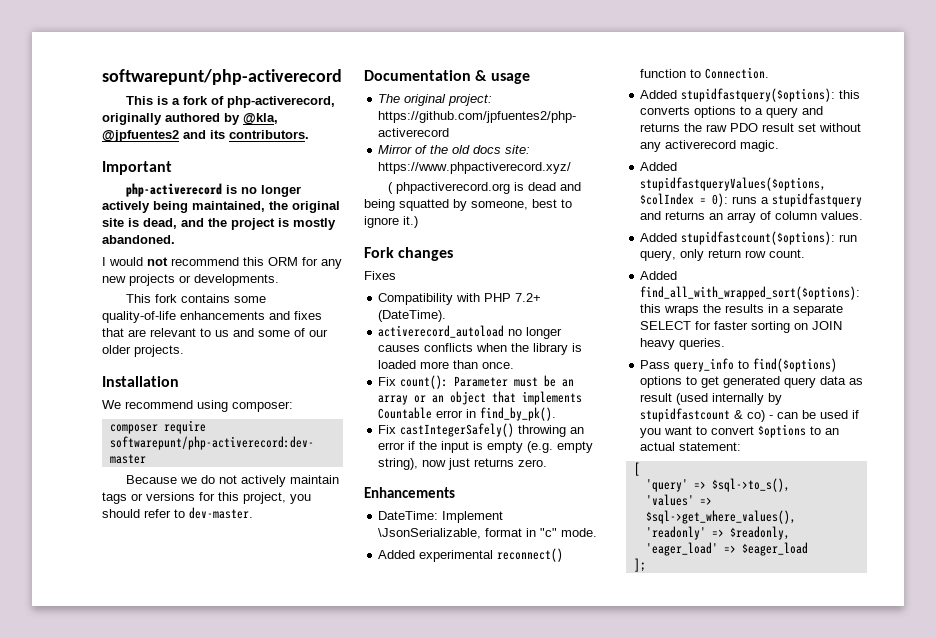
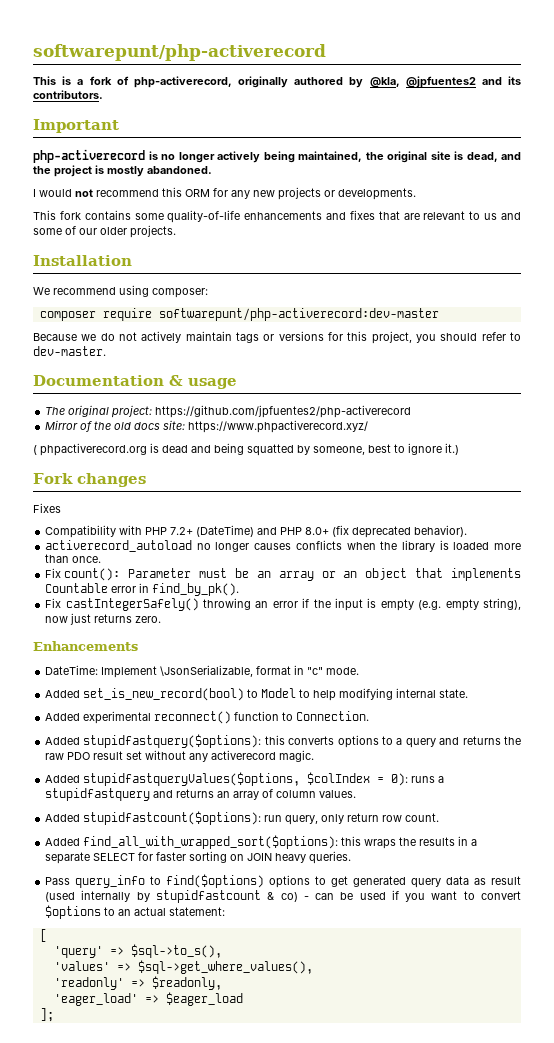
[378,310,447,322] (DateTime). -> [196,525,468,538] (DateTime) and PHP 8.0+ (fix deprecated behavior).
(598, 532) none -> [45,688,469,701] // Added set_is_new_record(bool) to Model to help modifying internal state.

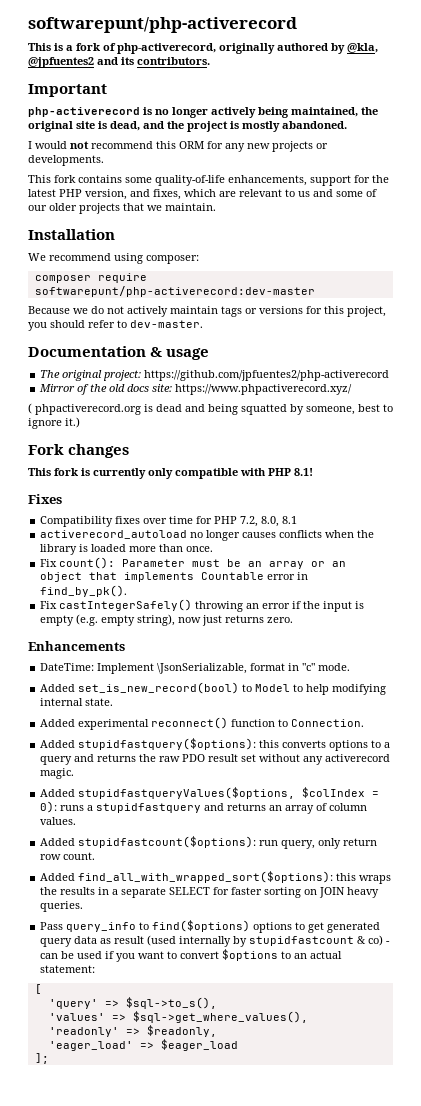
[244,210,400,220] enhancements and fixes that -> [228,175,389,186] [28,189,216,200] enhancements, support for the latest PHP version, and fixes, which
[130,225,176,238] projects. -> [79,203,216,214] projects that we maintain.
[33,503,61,513] [45,525,468,538] Fixes // Compatibility with PHP 7.2+ (DateTime) and PHP 8.0+ (fix deprecated behavior). -> [28,468,313,479] [28,494,62,504] [40,516,298,527] This fork is currently only compatible with PHP 8.1! // Fixes // Compatibility fixes over time for PHP 7.2, 8.0, 8.1

